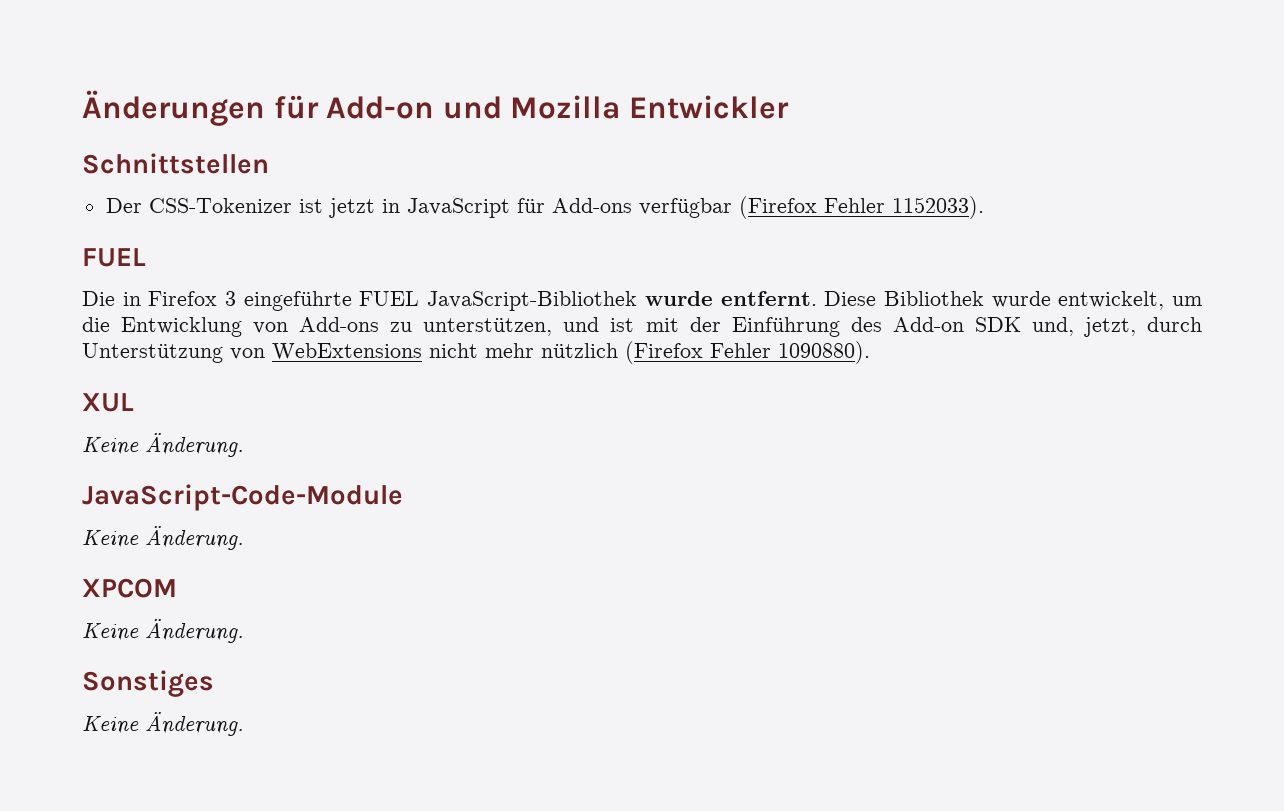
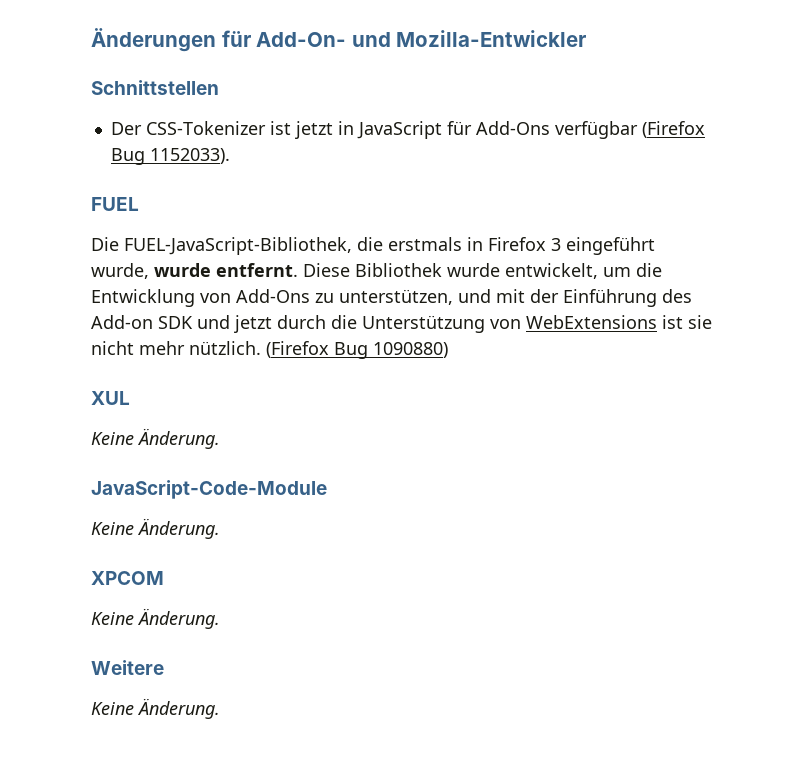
[326,95,789,119] Add-on und Mozilla Entwickler -> [256,30,587,47] Add-On- und Mozilla-Entwickler
[551,198,632,213] Add-ons -> [475,121,550,135] Add-Ons
[823,198,885,213] Fehler -> [110,148,145,165] Bug
[122,291,638,311] in Firefox 3 eingeführte FUEL JavaScript-Bibliothek -> [124,237,655,255] [91,263,149,279] FUEL-JavaScript-Bibliothek, die erstmals in Firefox 3 eingeführt wurde,
[299,317,380,332] Add-ons -> [236,289,310,303] Add-Ons
[610,318,635,332] ist -> (491, 296) none
[1031,317,1202,337] [82,341,870,364] und, jetzt, durch Unterstützung von WebExtensions nicht mehr nützlich (Firefox Fehler 1090880). -> [197,315,712,333] [91,341,448,359] und jetzt durch die Unterstützung von WebExtensions ist sie nicht mehr nützlich. (Firefox Bug 1090880)
[82,670,214,697] Sonstiges -> [91,660,164,675] Weitere

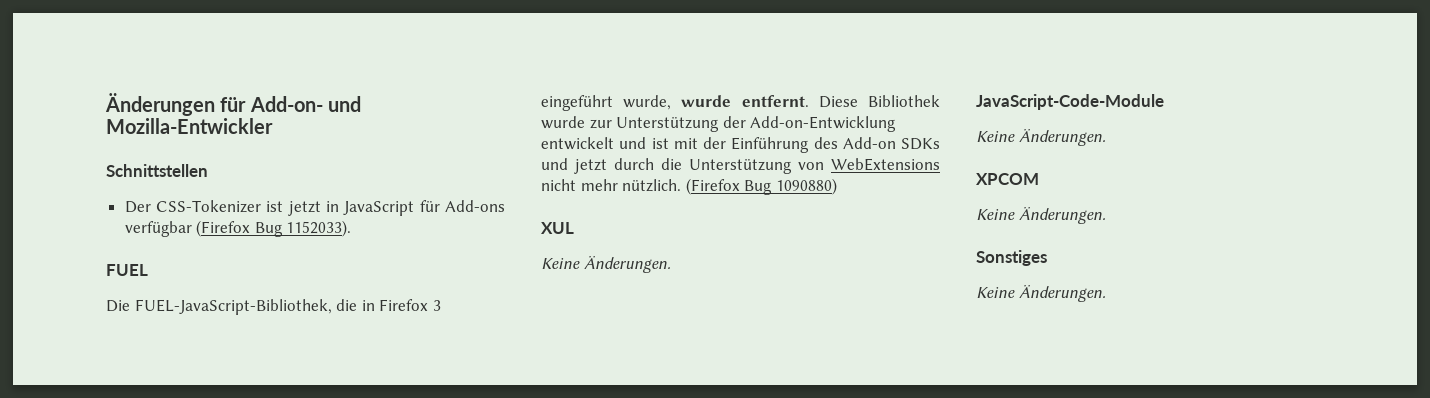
[256,32,347,47] Add-On- -> [249,96,323,112] Add-on-
[475,121,550,135] Add-Ons -> [445,200,505,212] Add-ons
[388,237,462,251] erstmals -> (358, 305) none
[505,263,662,279] [91,289,491,307] entwickelt, um die Entwicklung von Add-Ons zu unterstützen, und -> [589,116,897,132] [541,137,669,150] zur Unterstützung der Add-on-Entwicklung entwickelt und ist
[158,316,193,329] SDK -> [901,138,940,150] SDKs
[662,315,712,329] ist sie -> (940, 164) none
[137,428,220,449] Änderung. -> [583,256,671,273] Änderungen.
[137,518,220,539] Änderung. -> [1018,129,1106,146] Änderungen.
[137,608,220,629] [91,660,164,675] [91,698,220,719] Änderung. // Weitere // Keine Änderung. -> [1018,207,1106,224] [976,250,1047,266] [976,285,1106,302] Änderungen. // Sonstiges // Keine Änderungen.

